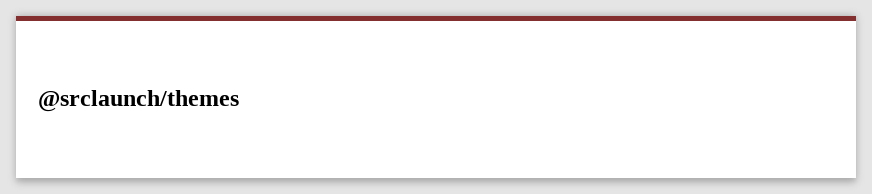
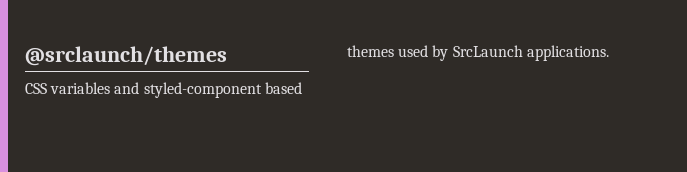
(239, 101) none -> [25,82,302,98] [347,45,609,61] // CSS variables and styled-component based themes used by SrcLaunch applications.

